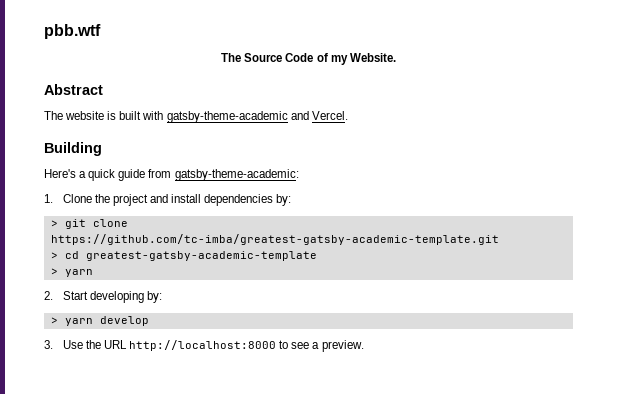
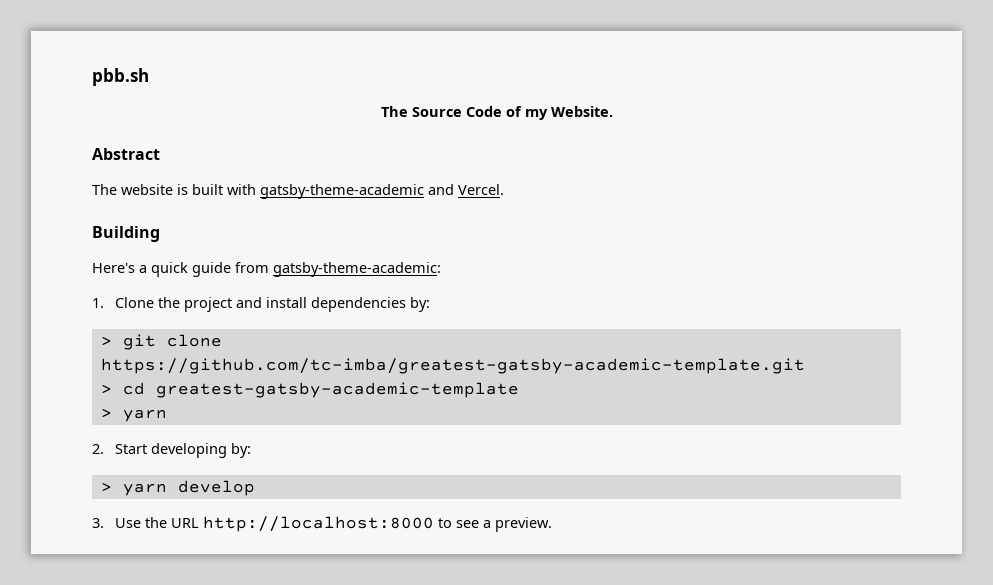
[44,24,101,39] pbb.wtf -> [92,68,149,86] pbb.sh

